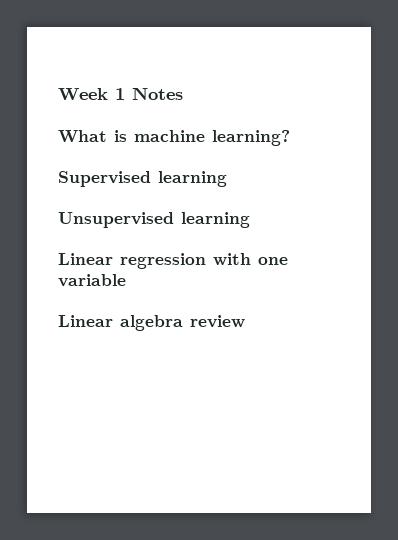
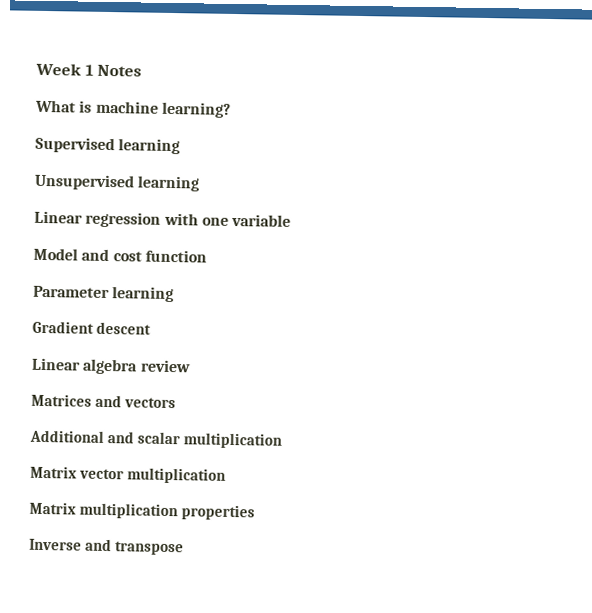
[58,315,245,331] Linear algebra review -> [33,247,207,263] [33,285,175,303] [32,320,152,335] [31,357,191,375] [31,393,177,409] [29,429,283,449] [30,465,227,484] [29,501,256,521] [29,538,185,556] Model and cost function // Parameter learning // Gradient descent // Linear algebra review // Matrices and vectors // Additional and scalar multiplication // Matrix vector multiplication // Matrix multiplication properties // Inverse and transpose

